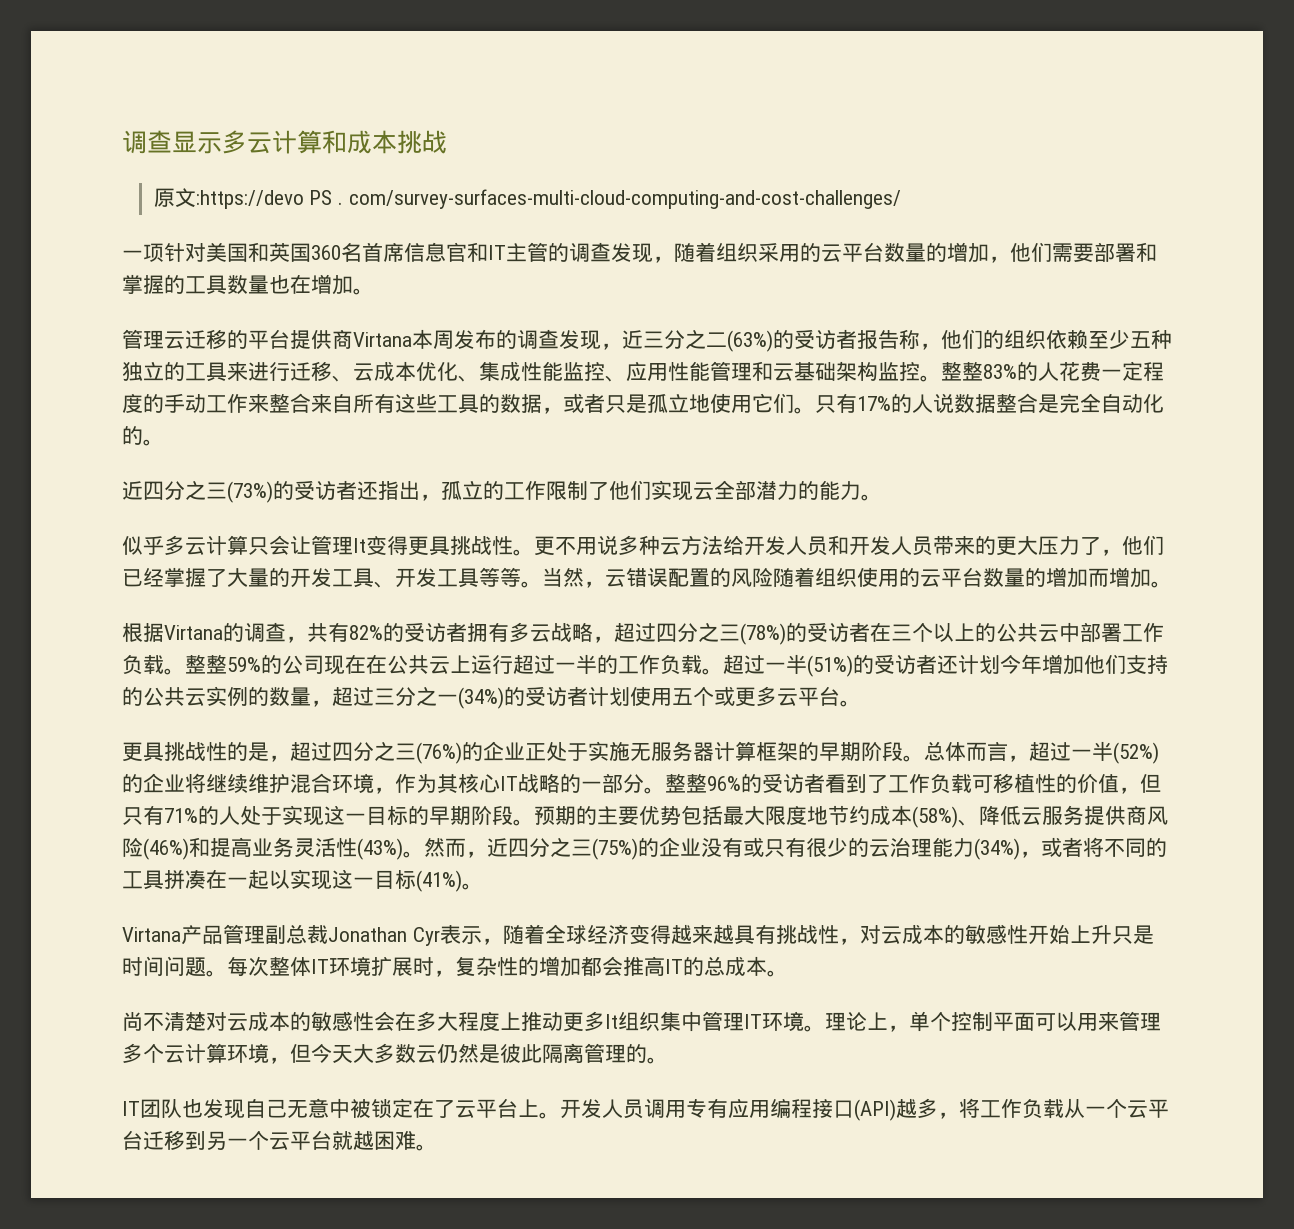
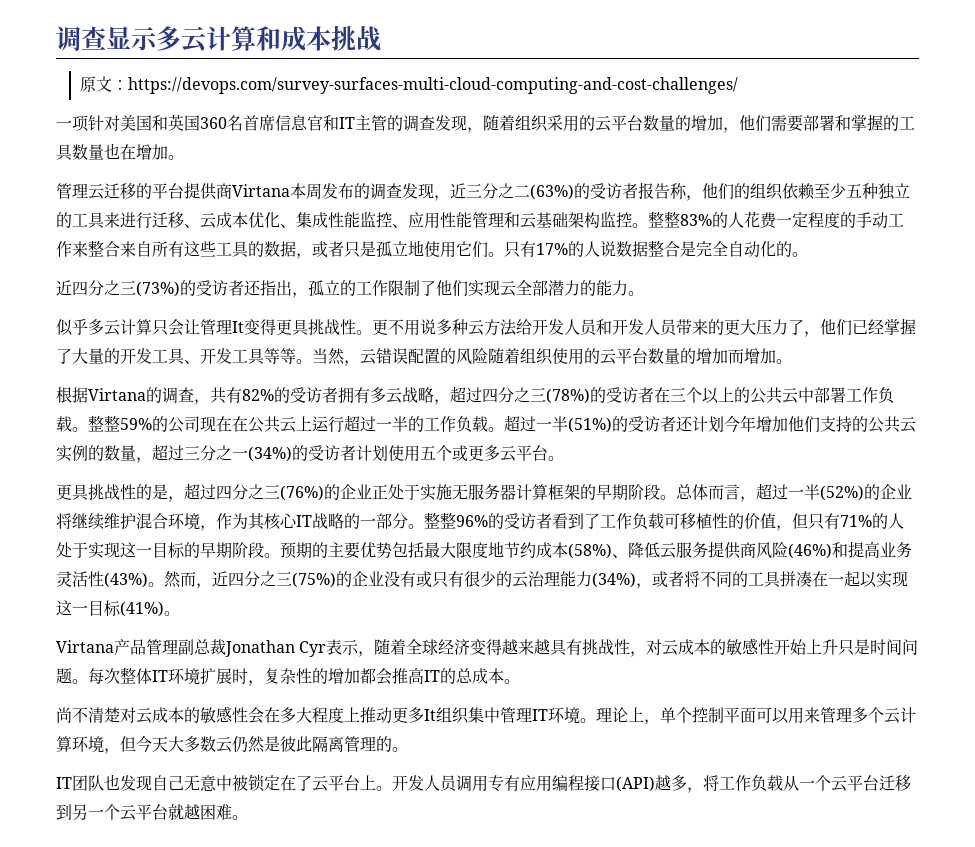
[195,189,901,209] :https://devo PS . com/survey-surfaces-multi-cloud-computing-and-cost-challenges/ -> [111,77,738,94] ：https://devops.com/survey-surfaces-multi-cloud-computing-and-cost-challenges/

